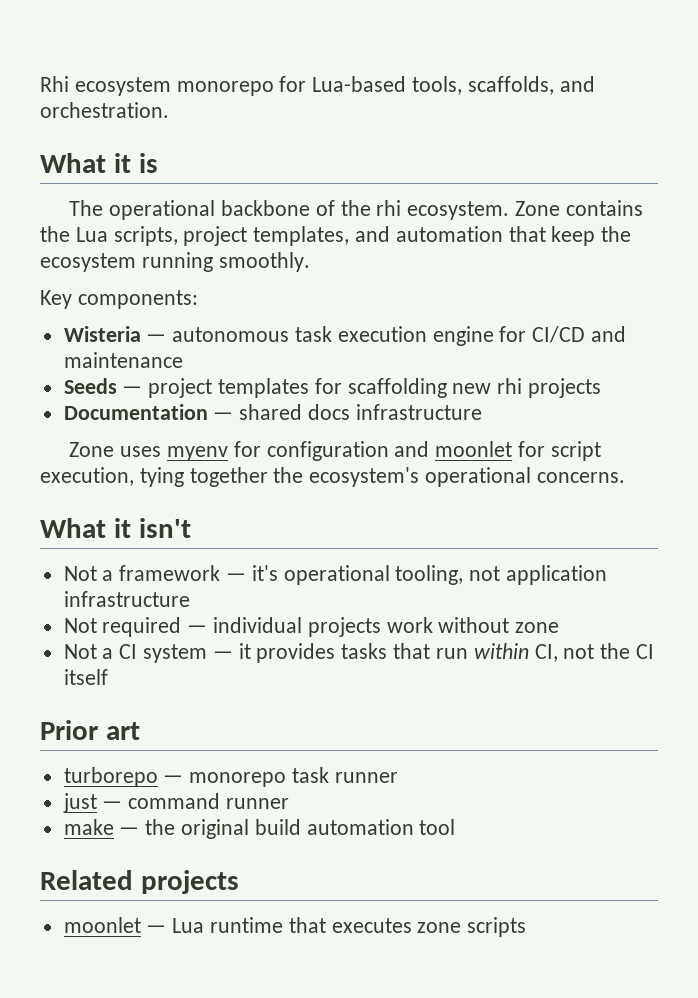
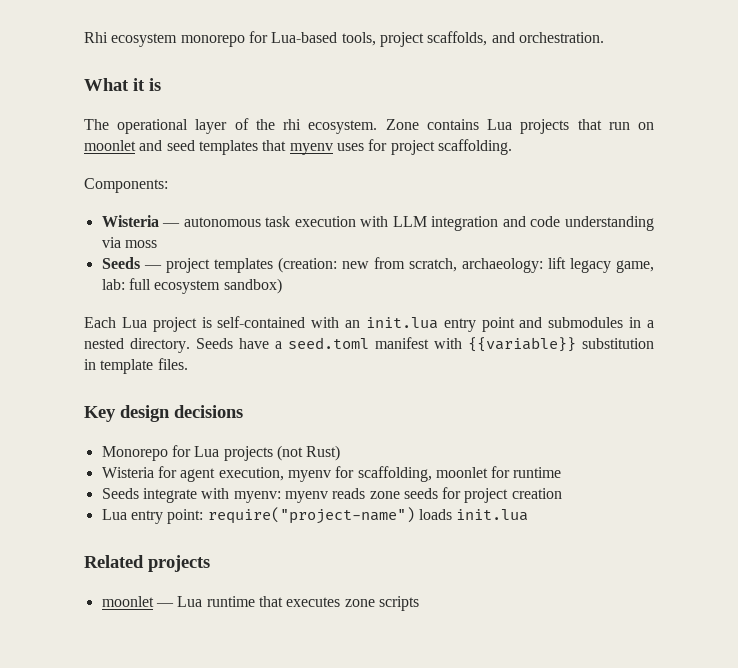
(463, 85) none -> [379,32,424,47] project
[220,200,310,216] backbone -> [195,119,228,134] layer
[40,226,632,246] [40,252,310,272] [40,290,198,309] the Lua scripts, project templates, and automation that keep the ecosystem running smoothly. // Key components: -> [487,119,654,134] [84,139,512,155] [84,178,168,193] Lua projects that run on moonlet and seed templates that myenv uses for project scaffolding. // Components:
[432,326,627,346] [63,352,183,368] [63,378,602,398] [63,404,482,420] [69,441,601,461] [40,467,625,487] [40,518,191,538] [63,565,608,585] [63,591,190,607] [63,617,560,637] [63,643,654,663] [63,669,108,685] [40,720,140,740] [63,767,398,787] [62,793,290,813] [63,819,456,839] engine for CI/CD and maintenance // Seeds — project templates for scaffolding new rhi projects // Documentation — shared docs infrastructure // Zone uses myenv for configuration and moonlet for script execution, tying together the ecosystem's operational concerns. // What it isn't // Not a framework — it's operational tooling, not application infrastructure // Not required — individual projects work without zone // Not a CI system — it provides tasks that run within CI, not the CI itself // Prior art // turborepo — monorepo task runner // just — command runner // make — the original build automation tool -> [360,216,655,231] [101,237,157,248] [101,257,655,273] [101,278,282,294] [84,316,654,332] [84,337,654,353] [84,358,188,374] [84,405,243,422] [101,445,341,461] [101,466,562,482] [101,487,562,503] [101,507,529,524] with LLM integration and code understanding via moss // Seeds — project templates (creation: new from scratch, archaeology: lift legacy game, lab: full ecosystem sandbox) // Each Lua project is self-contained with an init.lua entry point and submodules in a nested directory. Seeds have a seed.toml manifest with {{variable}} substitution in template files. // Key design decisions // Monorepo for Lua projects (not Rust) // Wisteria for agent execution, myenv for scaffolding, moonlet for runtime // Seeds integrate with myenv: myenv reads zone seeds for project creation // Lua entry point: require("project-name") loads init.lua

